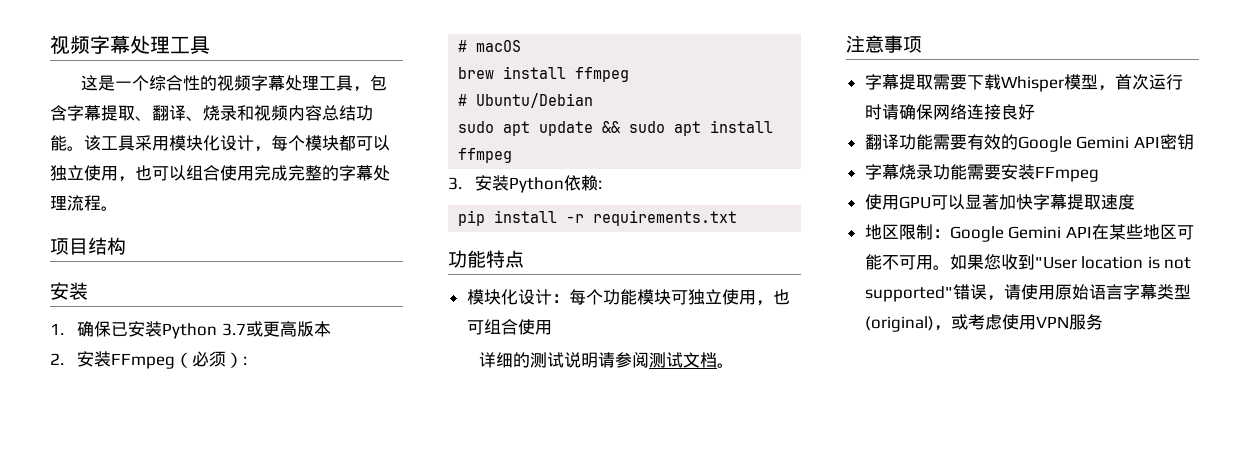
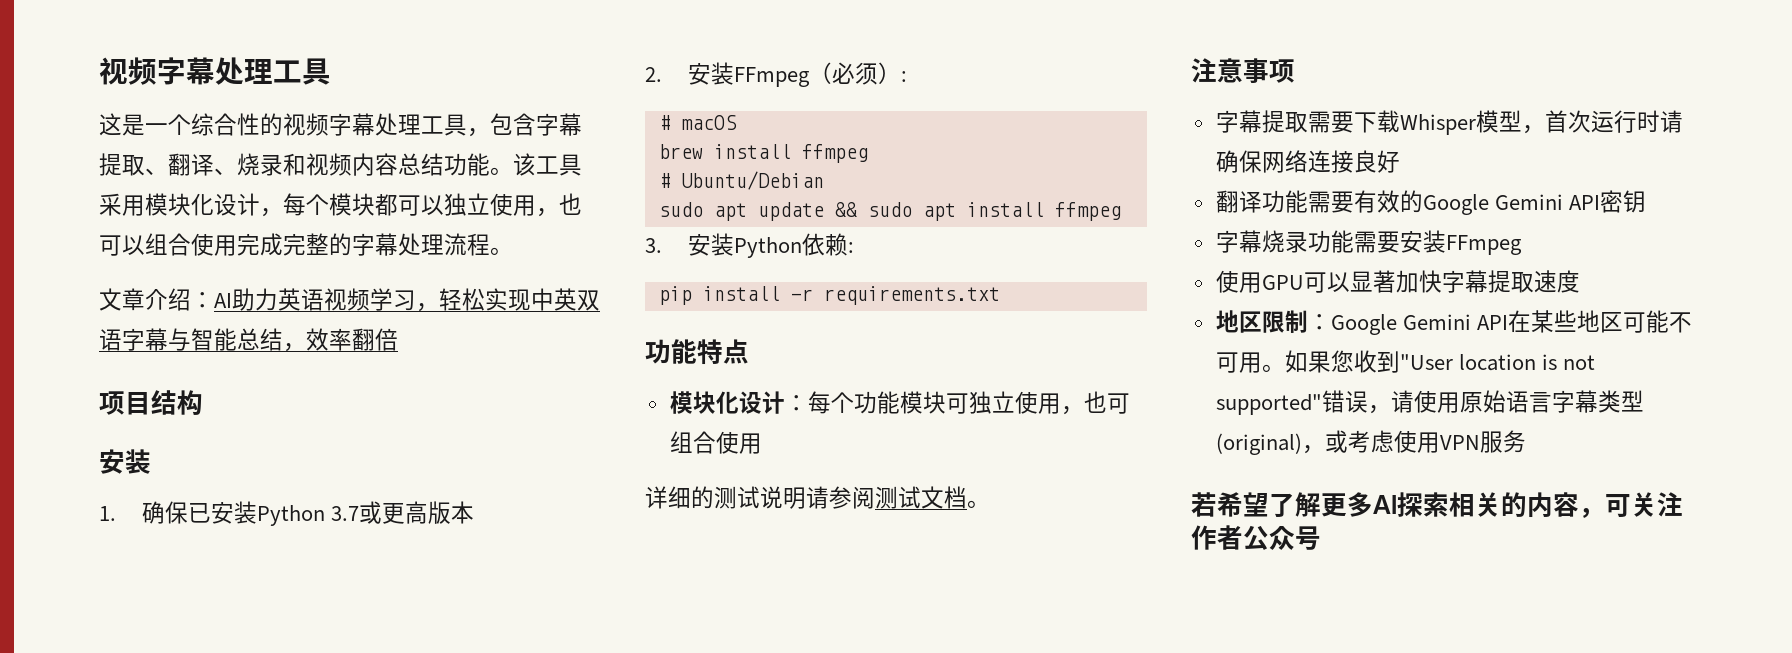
(118, 208) none -> [99,288,600,312] [99,328,398,352] // 文章介绍：AI助力英语视频学习，轻松实现中英双语字幕与智能总结，效率翻倍
(1103, 322) none -> [1191,492,1683,518] [1191,525,1321,550] // 若希望了解更多AI探索相关的内容，可关注作者公众号

